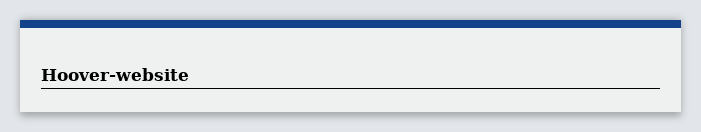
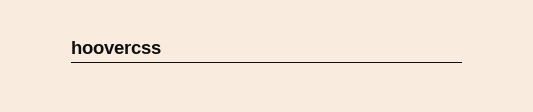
[41,68,189,81] Hoover-website -> [71,41,161,54] hoovercss

